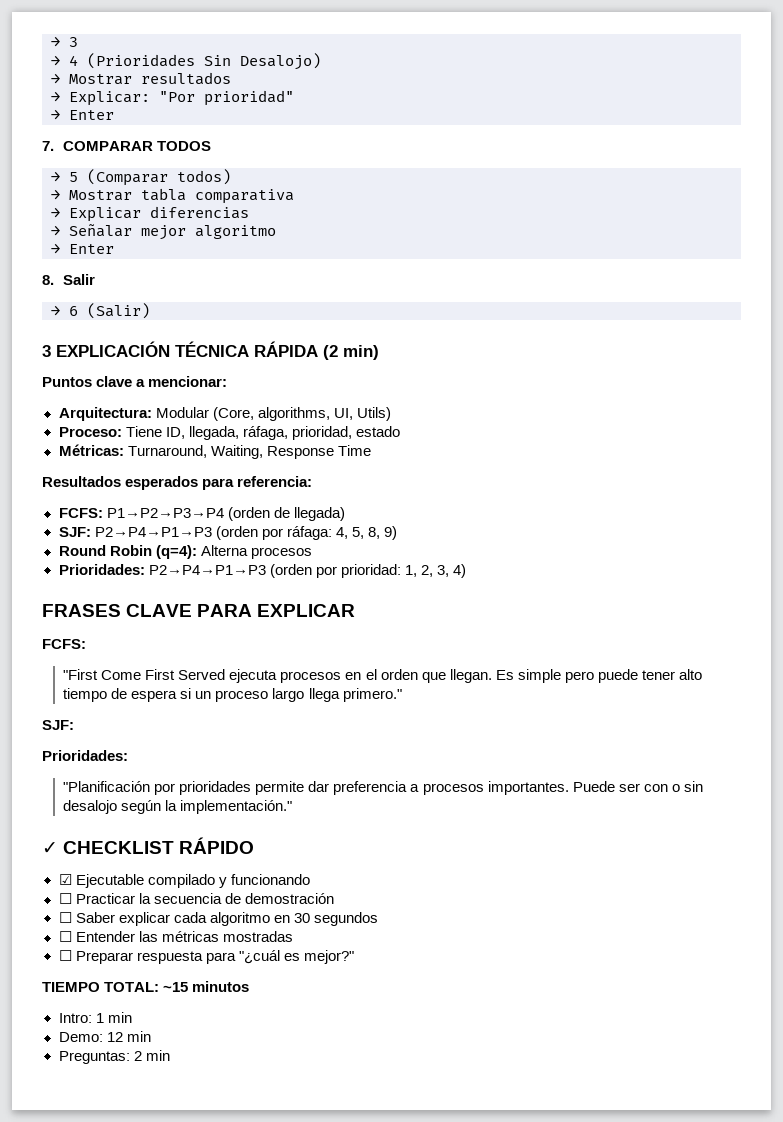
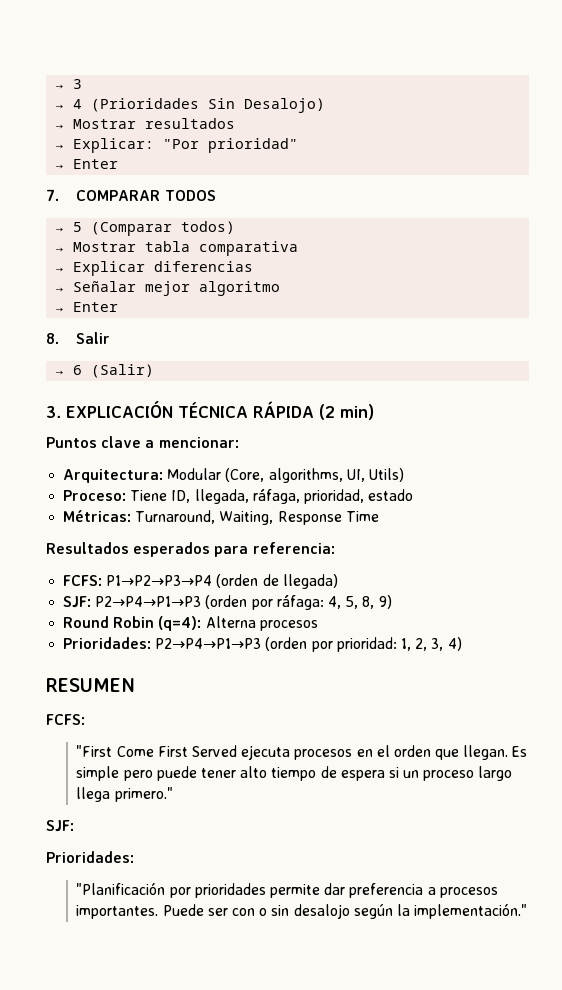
[42,345,51,357] 3 -> [46,406,61,418] 3.
[42,604,356,617] FRASES CLAVE PARA EXPLICAR -> [46,678,135,692] RESUMEN
[42,837,255,854] [58,874,310,888] [58,893,334,904] [58,912,378,926] [58,931,293,942] [58,950,354,964] [42,981,250,992] [58,1012,132,1023] [58,1031,151,1042] [58,1050,170,1064] // ✓ CHECKLIST RÁPIDO // ☑ Ejecutable compilado y funcionando // ☐ Practicar la secuencia de demostración // ☐ Saber explicar cada algoritmo en 30 segundos // ☐ Entender las métricas mostradas // ☐ Preparar respuesta para "¿cuál es mejor?" // TIEMPO TOTAL: ~15 minutos // Intro: 1 min // Demo: 12 min // Preguntas: 2 min -> (528, 911) none

